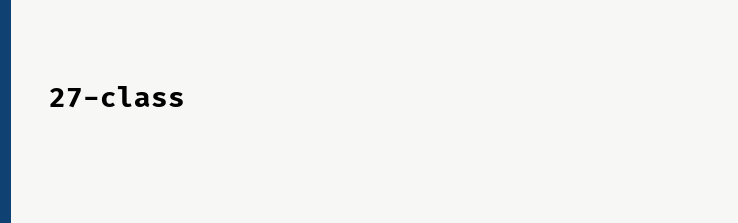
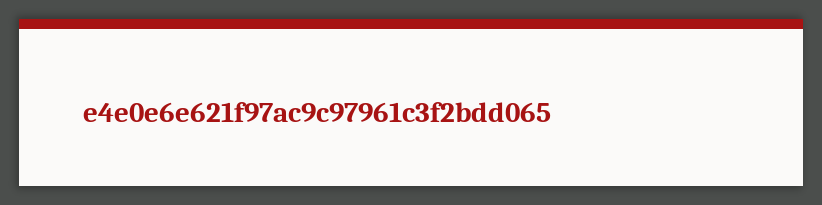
[49,86,185,108] 27-class -> [83,102,551,122] e4e0e6e621f97ac9c97961c3f2bdd065

